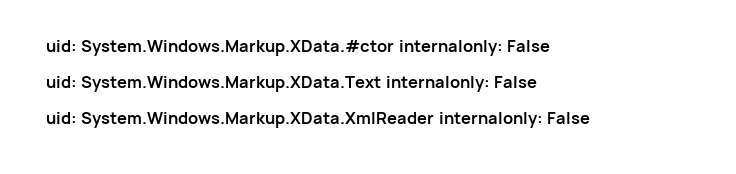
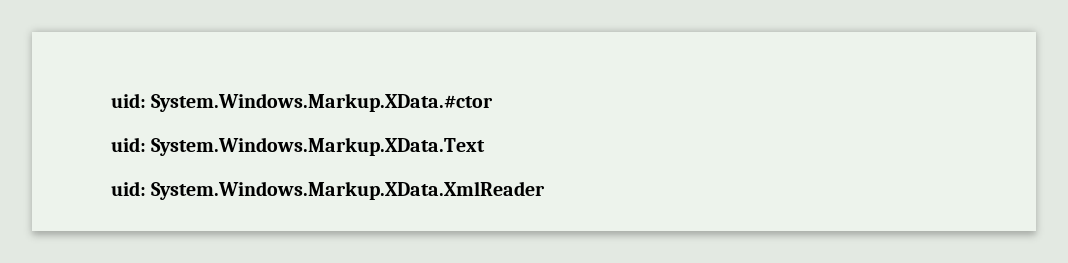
[398,40,551,56] internalonly: False -> (494, 102) none
[385,76,538,92] internalonly: False -> (486, 146) none
[438,112,591,128] internalonly: False -> (546, 190) none

